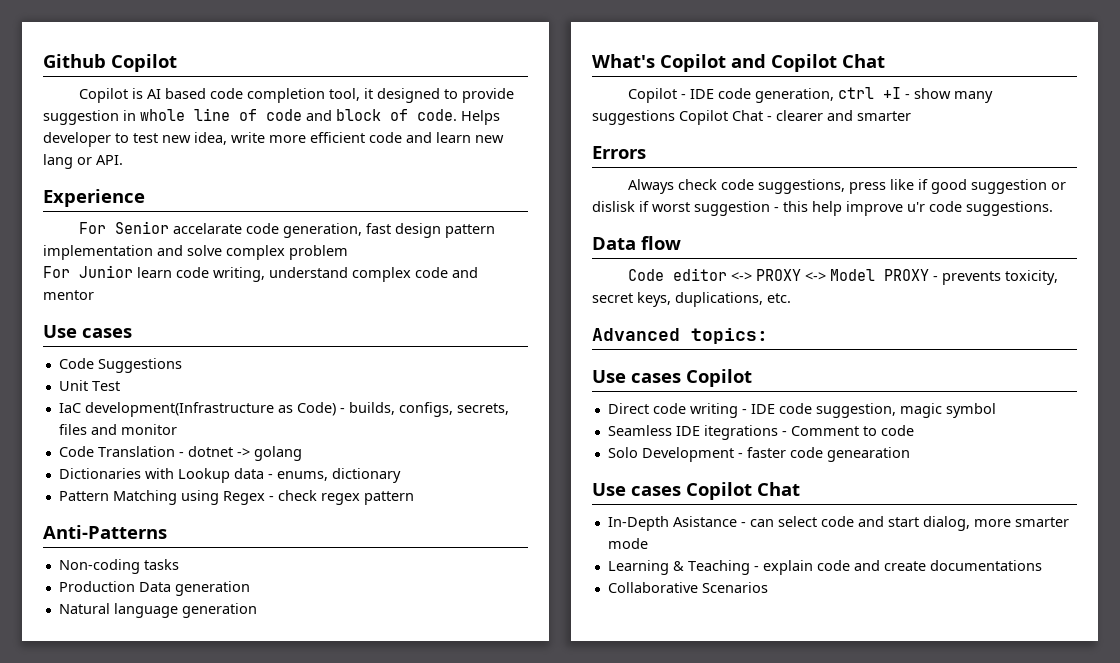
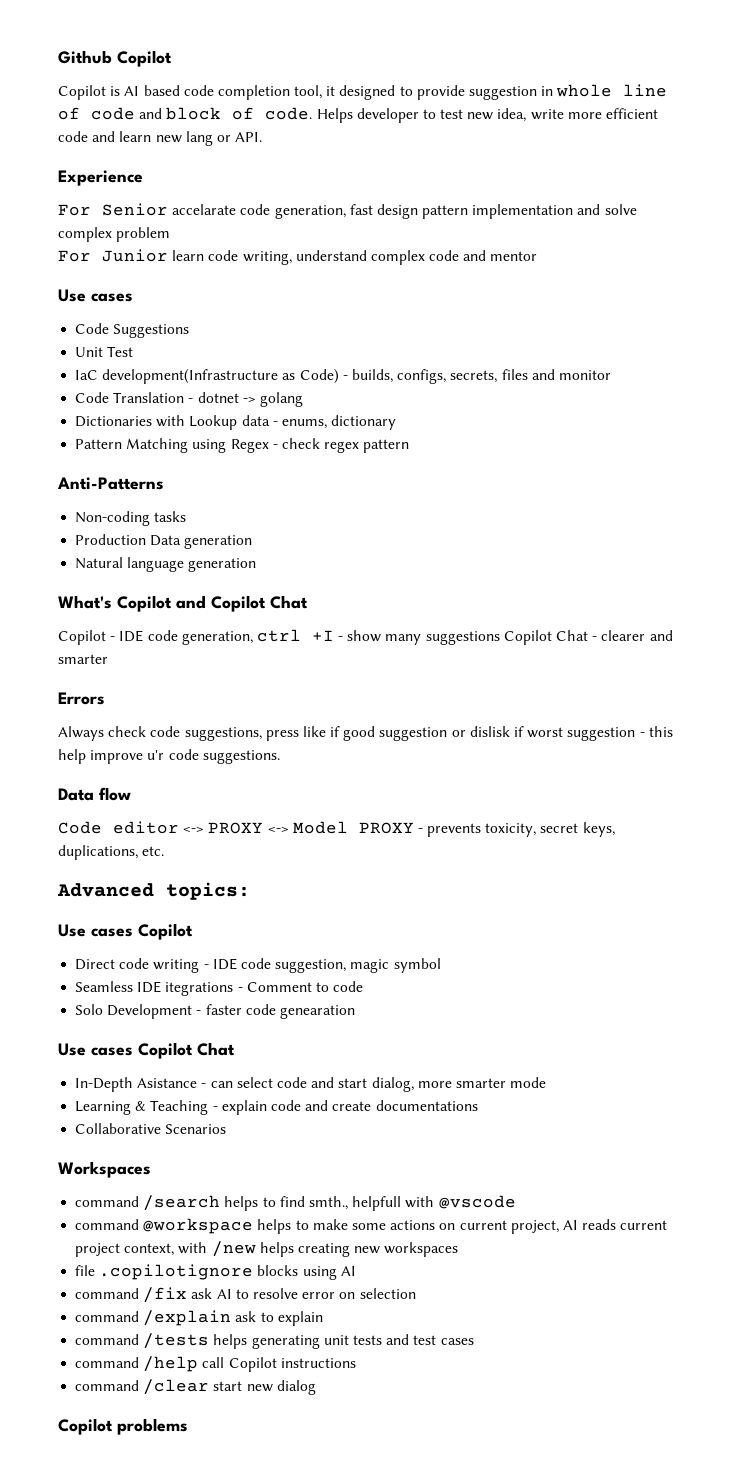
(768, 587) none -> [58,1161,151,1178] [75,1195,516,1211] [75,1218,668,1234] [75,1241,459,1257] [75,1264,356,1280] [75,1287,416,1303] [75,1310,323,1326] [75,1333,474,1349] [75,1356,356,1372] [75,1379,316,1395] [58,1418,188,1435] // Workspaces // command /search helps to find smth., helpfull with @vscode // command @workspace helps to make some actions on current project, AI reads current project context, with /new helps creating new workspaces // file .copilotignore blocks using AI // command /fix ask AI to resolve error on selection // command /explain ask to explain // command /tests helps generating unit tests and test cases // command /help call Copilot instructions // command /clear start new dialog // Copilot problems

